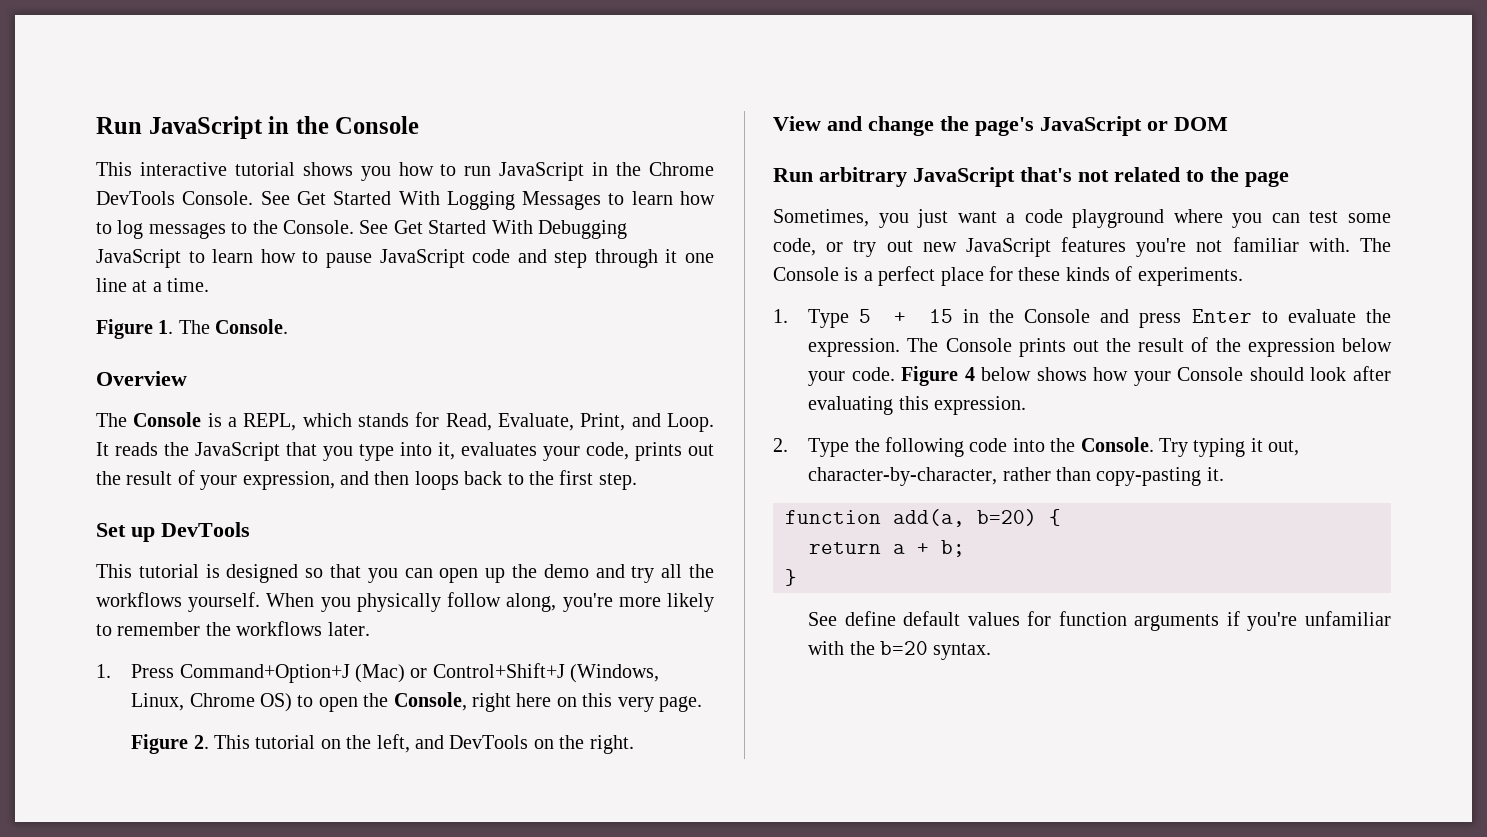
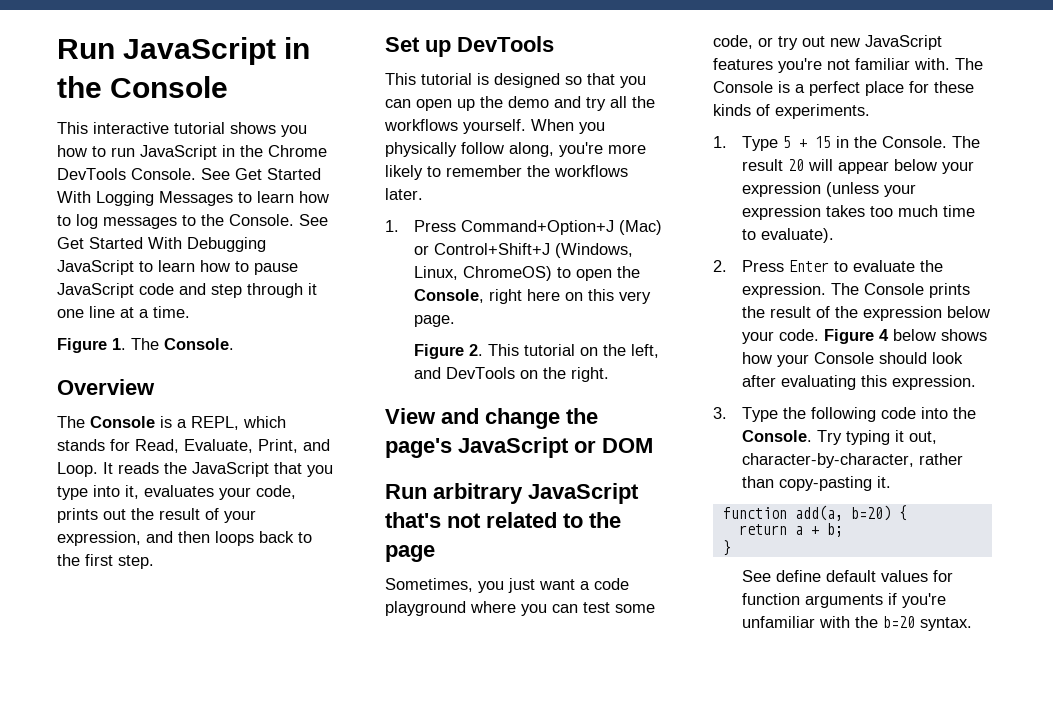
[189,693,292,712] Chrome OS) -> [463,266,553,281] ChromeOS)
[1024,309,1182,328] Console and press -> [882,136,981,148] [742,159,975,174] [742,182,917,197] [742,205,976,220] [742,228,835,243] [713,260,785,272] Console. The result 20 will appear below your expression (unless your expression takes too much time to evaluate). // 2. Press
[1072,340,1099,352] out -> (971, 290) none
[773,438,788,452] 2. -> [713,407,727,419] 3.

